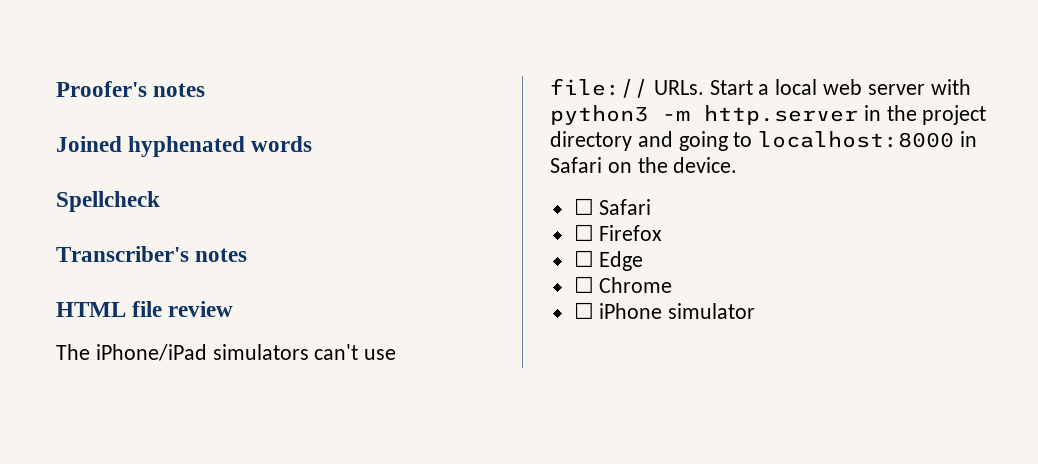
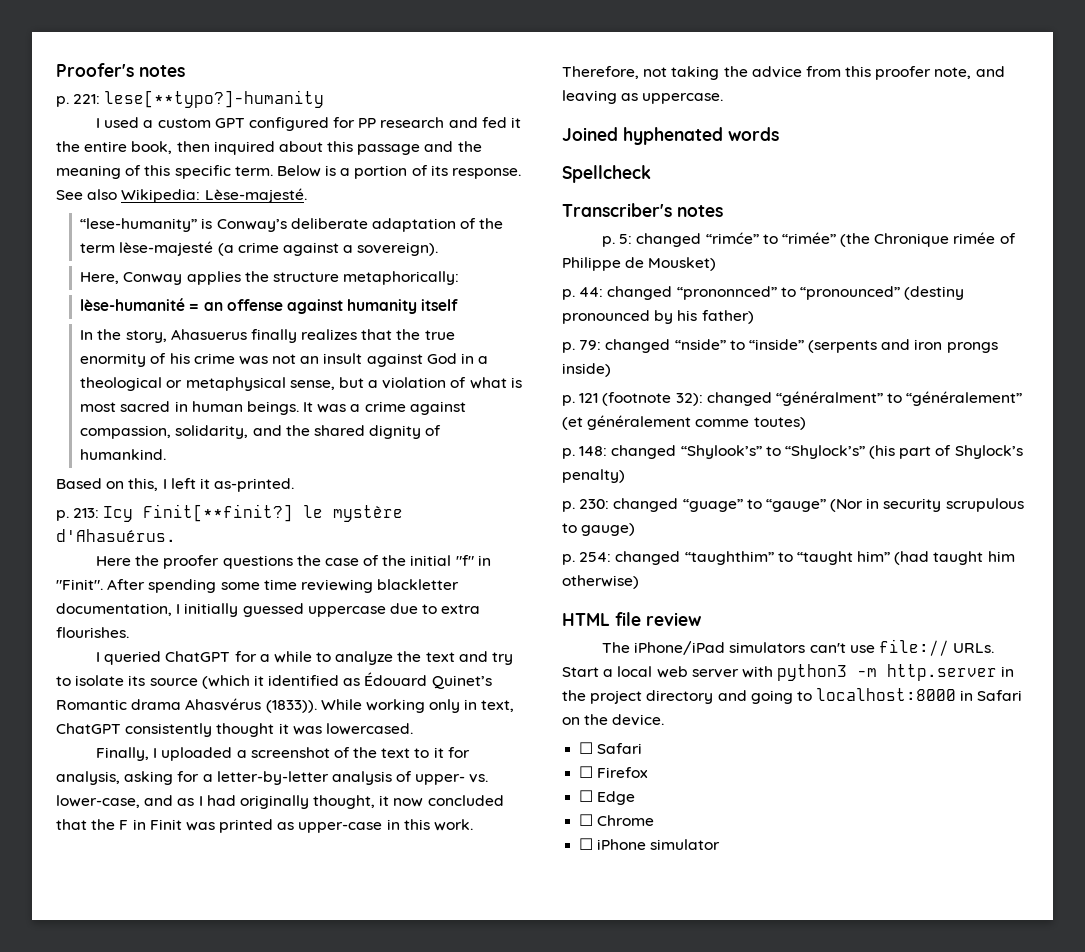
(206, 90) none -> [56,90,325,108] [95,117,522,131] [56,141,482,155] [56,165,522,179] [56,188,307,203] [80,218,504,232] [80,241,439,256] [80,271,460,285] [80,298,459,314] [80,329,455,343] [80,353,489,367] [80,377,522,391] [80,401,466,415] [80,425,442,439] [80,449,167,460] [56,478,295,492] [56,504,404,522] [56,529,176,542] [95,555,491,569] [56,579,460,593] [56,603,481,617] [56,627,129,638] [95,651,514,665] [56,672,492,689] [56,698,515,713] [56,723,413,737] [95,747,470,761] [56,771,489,785] [56,795,504,809] [56,819,474,833] [562,66,1005,80] [562,90,724,104] // p. 221: lese[**typo?]-humanity // I used a custom GPT configured for PP research and fed it the entire book, then inquired about this passage and the meaning of this specific term. Below is a portion of its response. See also Wikipedia: Lèse-majesté. // “lese-humanity” is Conway’s deliberate adaptation of the term lèse-majesté (a crime against a sovereign). // Here, Conway applies the structure metaphorically: // lèse-humanité = an offense against humanity itself // In the story, Ahasuerus finally realizes that the true enormity of his crime was not an insult against God in a theological or metaphysical sense, but a violation of what is most sacred in human beings. It was a crime against compassion, solidarity, and the shared dignity of humankind. // Based on this, I left it as-printed. // p. 213: Icy Finit[**finit?] le mystère d'Ahasuérus. // Here the proofer questions the case of the initial "f" in "Finit". After spending some time reviewing blackletter documentation, I initially guessed uppercase due to extra flourishes. // I queried ChatGPT for a while to analyze the text and try to isolate its source (which it identified as Édouard Quinet’s Romantic drama Ahasvérus (1833)). While working only in text, ChatGPT consistently thought it was lowercased. // Finally, I uploaded a screenshot of the text to it for analysis, asking for a letter-by-letter analysis of upper- vs. lower-case, and as I had originally thought, it now concluded that the F in Finit was printed as upper-case in this work. Therefore, not taking the advice from this proofer note, and leaving as uppercase.
(248, 255) none -> [601,232,1016,247] [562,257,717,271] [562,286,965,300] [562,310,754,324] [562,339,998,353] [562,363,611,377] [562,391,1023,406] [562,415,806,430] [562,445,1023,459] [562,469,625,483] [562,498,1024,512] [562,523,636,536] [562,551,1015,565] [562,575,639,589] // p. 5: changed “rimće” to “rimée” (the Chronique rimée of Philippe de Mousket) // p. 44: changed “prononnced” to “pronounced” (destiny pronounced by his father) // p. 79: changed “nside” to “inside” (serpents and iron prongs inside) // p. 121 (footnote 32): changed “généralment” to “généralement” (et généralement comme toutes) // p. 148: changed “Shylook’s” to “Shylock’s” (his part of Shylock’s penalty) // p. 230: changed “guage” to “gauge” (Nor in security scrupulous to gauge) // p. 254: changed “taughthim” to “taught him” (had taught him otherwise)

